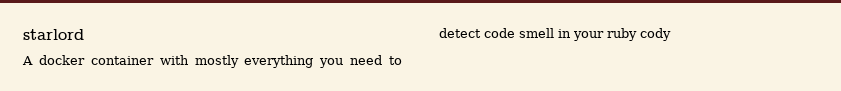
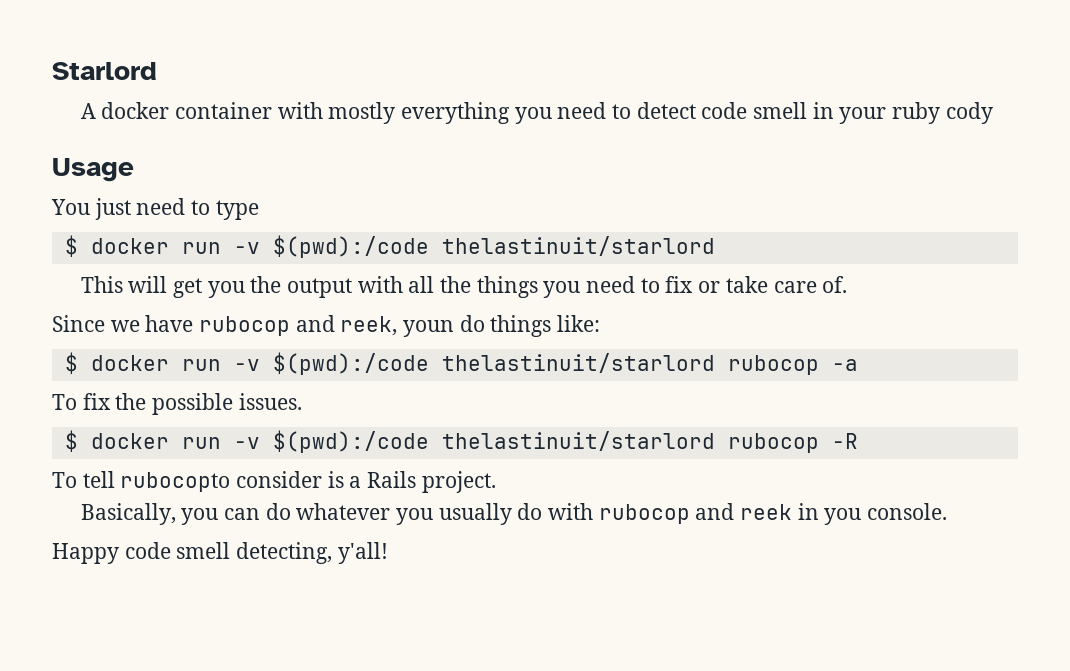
[23,29,84,40] starlord -> [52,62,157,80] Starlord
(671, 34) none -> [52,158,134,182] [51,198,259,220] [64,235,715,258] [80,276,848,298] [52,315,601,337] [64,352,858,375] [52,393,302,415] [64,430,858,453] [52,471,496,493] [80,503,948,525] [52,542,388,564] // Usage // You just need to type // $ docker run -v $(pwd):/code thelastinuit/starlord // This will get you the output with all the things you need to fix or take care of. // Since we have rubocop and reek, youn do things like: // $ docker run -v $(pwd):/code thelastinuit/starlord rubocop -a // To fix the possible issues. // $ docker run -v $(pwd):/code thelastinuit/starlord rubocop -R // To tell rubocopto consider is a Rails project. // Basically, you can do whatever you usually do with rubocop and reek in you console. // Happy code smell detecting, y'all!

